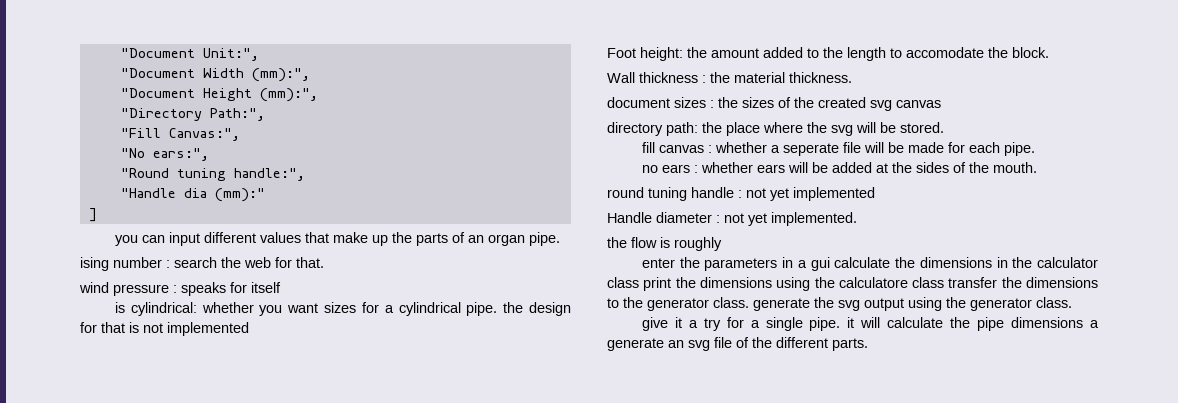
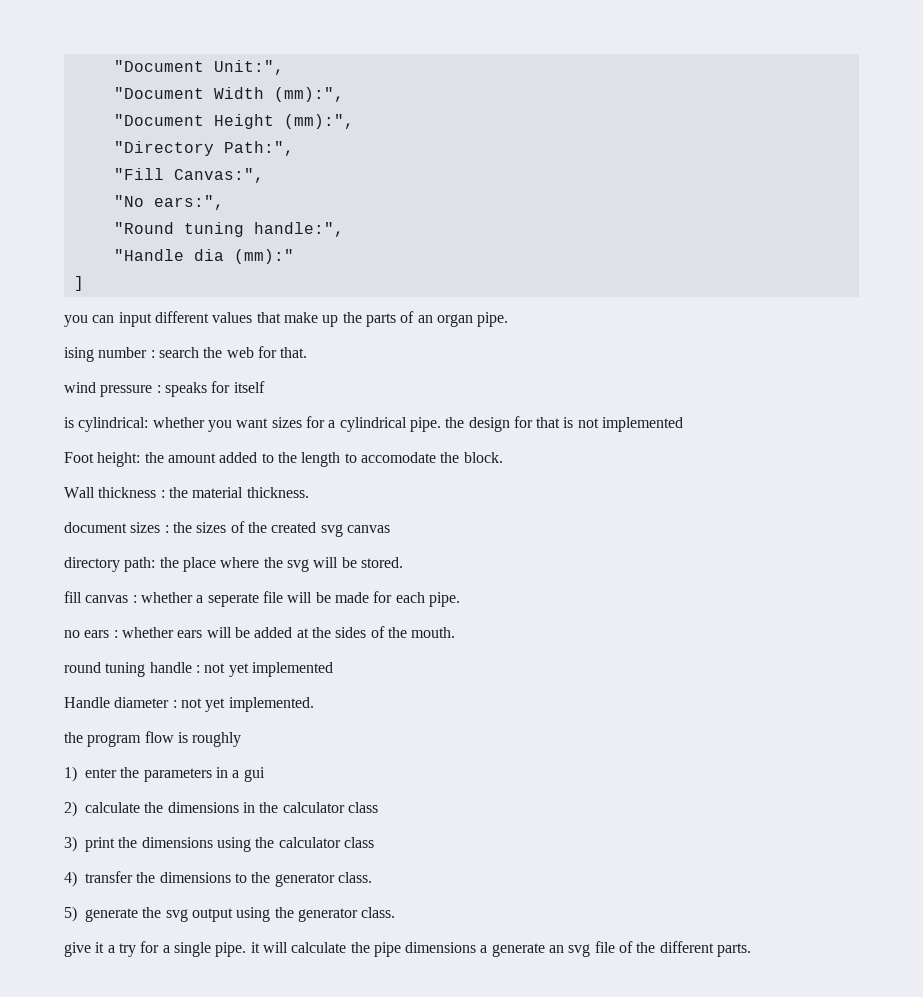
(627, 242) none -> [87,734,142,747] program
(722, 244) none -> [64,766,77,782] 1)
(830, 264) none -> [64,801,77,817] // 2)
(639, 282) none -> [64,836,77,852] // 3)
[838,277,945,288] calculatore class -> [278,837,374,848] [64,871,77,887] calculator class // 4)
(749, 302) none -> [64,906,77,922] // 5)

